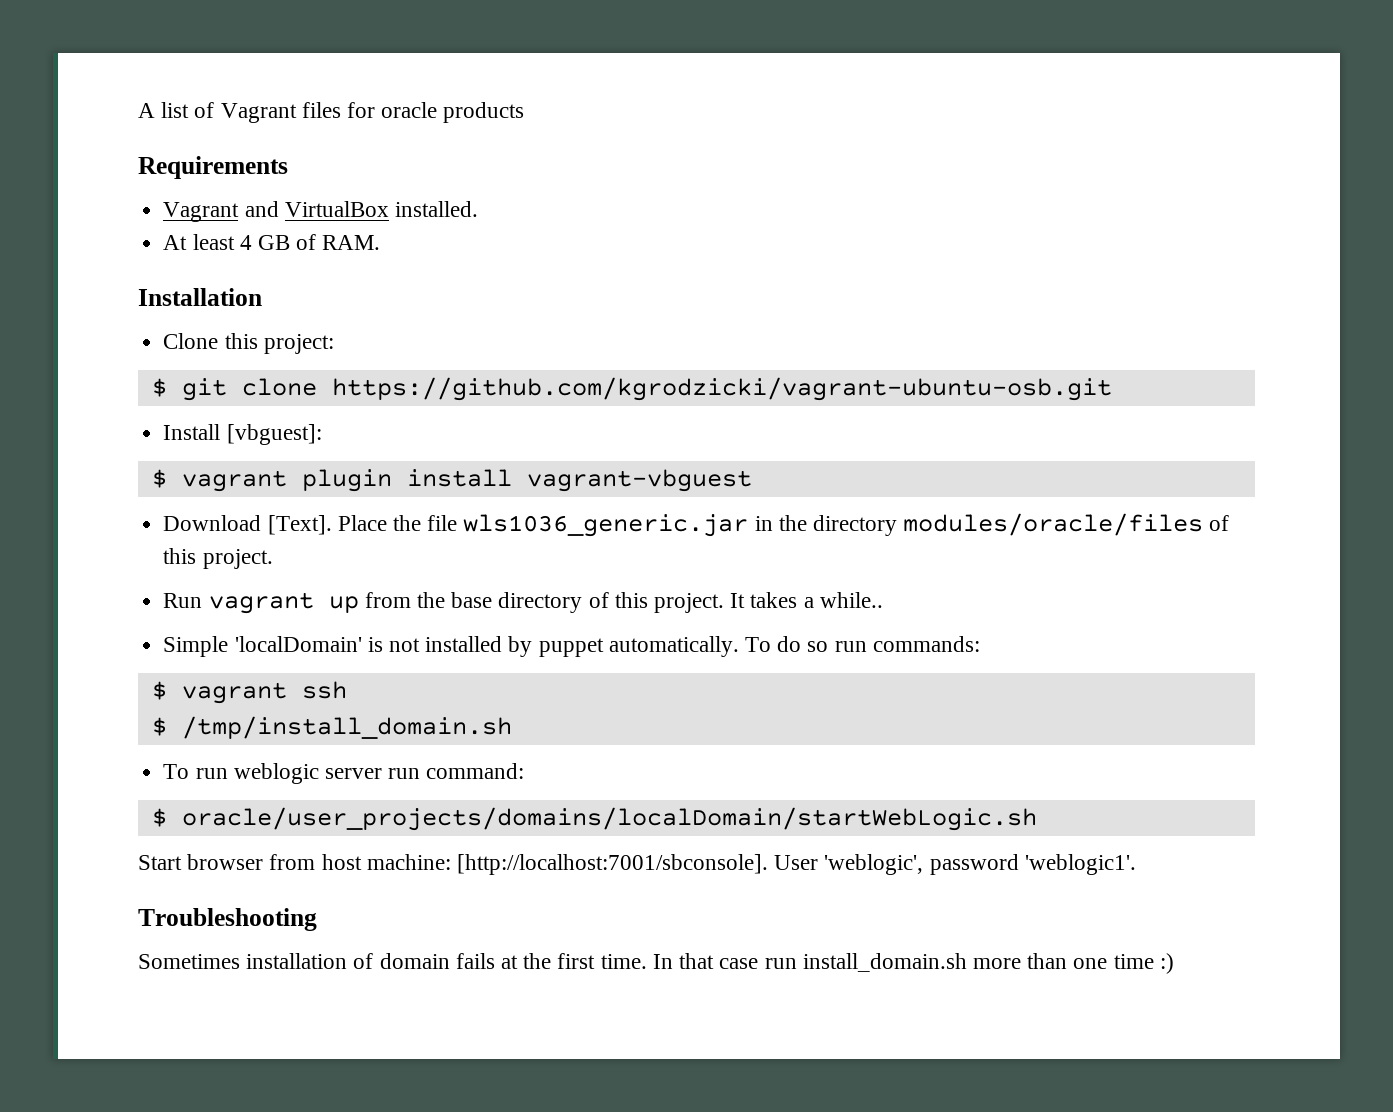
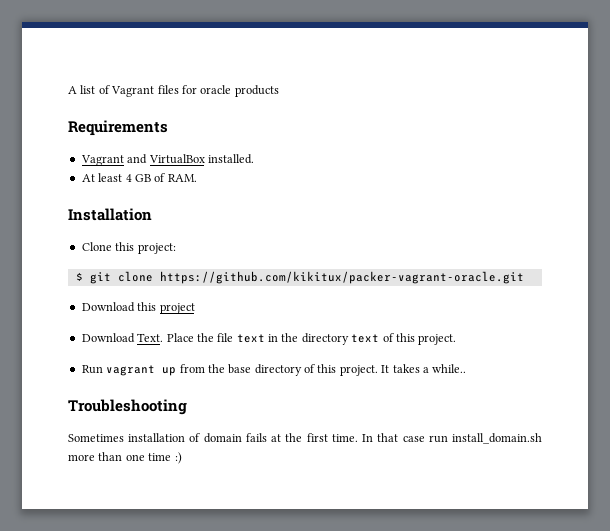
[331,377,1112,401] [163,424,322,445] [151,469,752,492] [163,515,332,535] https://github.com/kgrodzicki/vagrant-ubuntu-osb.git // Install [vbguest]: // $ vagrant plugin install vagrant-vbguest // Download [Text]. -> [159,271,524,284] [81,302,195,314] [81,333,164,343] https://github.com/kikitux/packer-vagrant-oracle.git // Download this project // Download Text.
[463,514,749,537] wls1036_generic.jar -> [236,334,265,343] text
[903,513,1204,536] modules/oracle/files -> [351,334,380,343] text
[163,636,980,657] [151,681,347,704] [151,716,512,739] [163,763,525,784] [151,807,1037,831] [138,854,1136,875] // Simple 'localDomain' is not installed by puppet automatically. To do so run commands: // $ vagrant ssh // $ /tmp/install_domain.sh // To run weblogic server run command: // $ oracle/user_projects/domains/localDomain/startWebLogic.sh // Start browser from host machine: [http://localhost:7001/sbconsole]. User 'weblogic', password 'weblogic1'. -> (467, 368) none

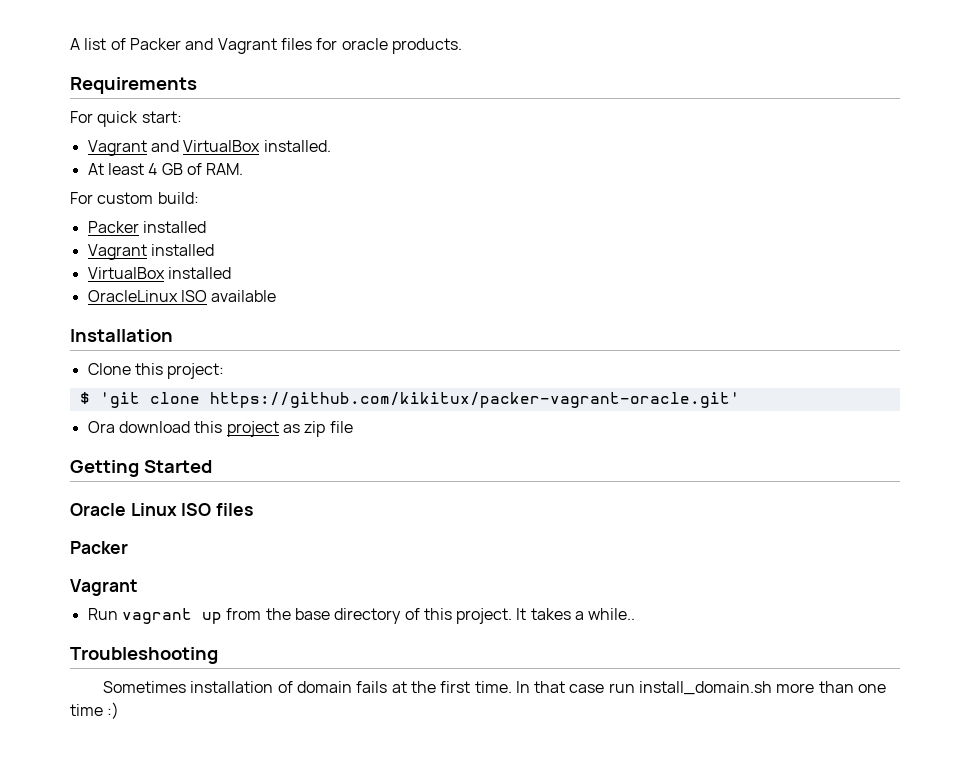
(110, 89) none -> [129,38,214,50] Packer and
[234,85,279,97] products -> [391,38,462,54] products.
(168, 128) none -> [70,111,182,127] // For quick start:
(197, 178) none -> [70,192,199,204] [87,221,206,233] [87,244,214,260] [87,267,231,279] [87,290,277,302] // For custom build: // Packer installed // Vagrant installed // VirtualBox installed // OracleLinux ISO available
[89,271,524,284] [81,302,195,314] [81,333,457,345] git clone https://github.com/kikitux/packer-vagrant-oracle.git // Download this project // Download Text. Place the file text in the directory text of this project. -> [99,392,740,408] [87,421,353,437] [70,460,212,477] [70,503,254,516] [70,541,128,554] [70,579,138,596] 'git clone https://github.com/kikitux/packer-vagrant-oracle.git' // Ora download this project as zip file // Getting Started // Oracle Linux ISO files // Packer // Vagrant

